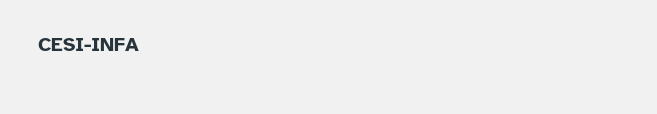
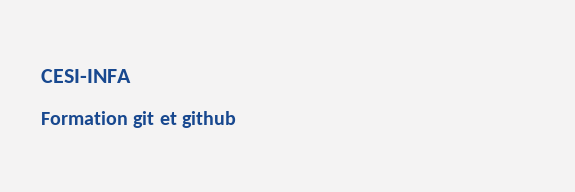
(139, 44) none -> [41,111,236,128] // Formation git et github

